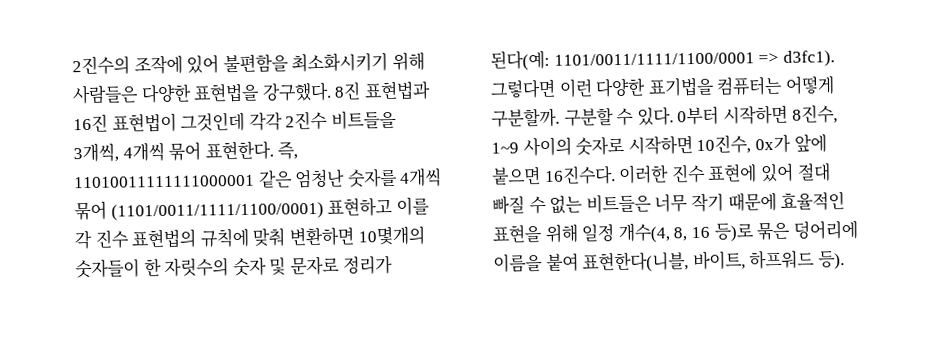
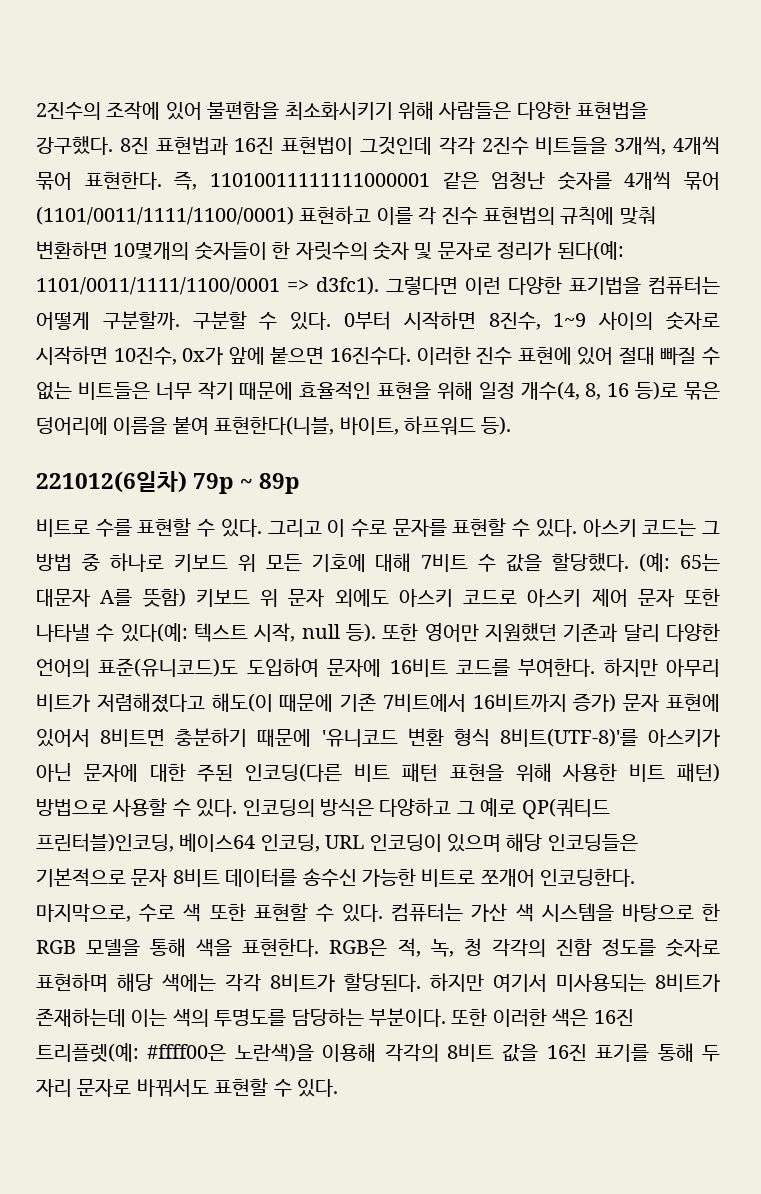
(845, 260) none -> [36,471,301,494] [36,518,720,537] [36,553,720,572] [36,588,720,607] [36,622,721,642] [36,658,720,677] [36,693,721,713] [36,728,720,747] [36,763,721,782] [36,798,610,819] [36,833,638,852] [36,868,636,887] [36,903,721,922] [36,938,720,957] [36,973,720,992] [36,1008,634,1027] [36,1043,720,1062] [36,1078,338,1097] // 221012(6일차) 79p ~ 89p // 비트로 수를 표현할 수 있다. 그리고 이 수로 문자를 표현할 수 있다. 아스키 코드는 그 방법 중 하나로 키보드 위 모든 기호에 대해 7비트 수 값을 할당했다. (예: 65는 대문자 A를 뜻함) 키보드 위 문자 외에도 아스키 코드로 아스키 제어 문자 또한 나타낼 수 있다(예: 텍스트 시작, null 등). 또한 영어만 지원했던 기존과 달리 다양한 언어의 표준(유니코드)도 도입하여 문자에 16비트 코드를 부여한다. 하지만 아무리 비트가 저렴해졌다고 해도(이 때문에 기존 7비트에서 16비트까지 증가) 문자 표현에 있어서 8비트면 충분하기 때문에 '유니코드 변환 형식 8비트(UTF-8)'를 아스키가 아닌 문자에 대한 주된 인코딩(다른 비트 패턴 표현을 위해 사용한 비트 패턴) 방법으로 사용할 수 있다. 인코딩의 방식은 다양하고 그 예로 QP(쿼티드 프린터블)인코딩, 베이스64 인코딩, URL 인코딩이 있으며 해당 인코딩들은 기본적으로 문자 8비트 데이터를 송수신 가능한 비트로 쪼개어 인코딩한다. 마지막으로, 수로 색 또한 표현할 수 있다. 컴퓨터는 가산 색 시스템을 바탕으로 한 RGB 모델을 통해 색을 표현한다. RGB은 적, 녹, 청 각각의 진함 정도를 숫자로 표현하며 해당 색에는 각각 8비트가 할당된다. 하지만 여기서 미사용되는 8비트가 존재하는데 이는 색의 투명도를 담당하는 부분이다. 또한 이러한 색은 16진 트리플렛(예: #ffff00은 노란색)을 이용해 각각의 8비트 값을 16진 표기를 통해 두 자리 문자로 바꿔서도 표현할 수 있다.

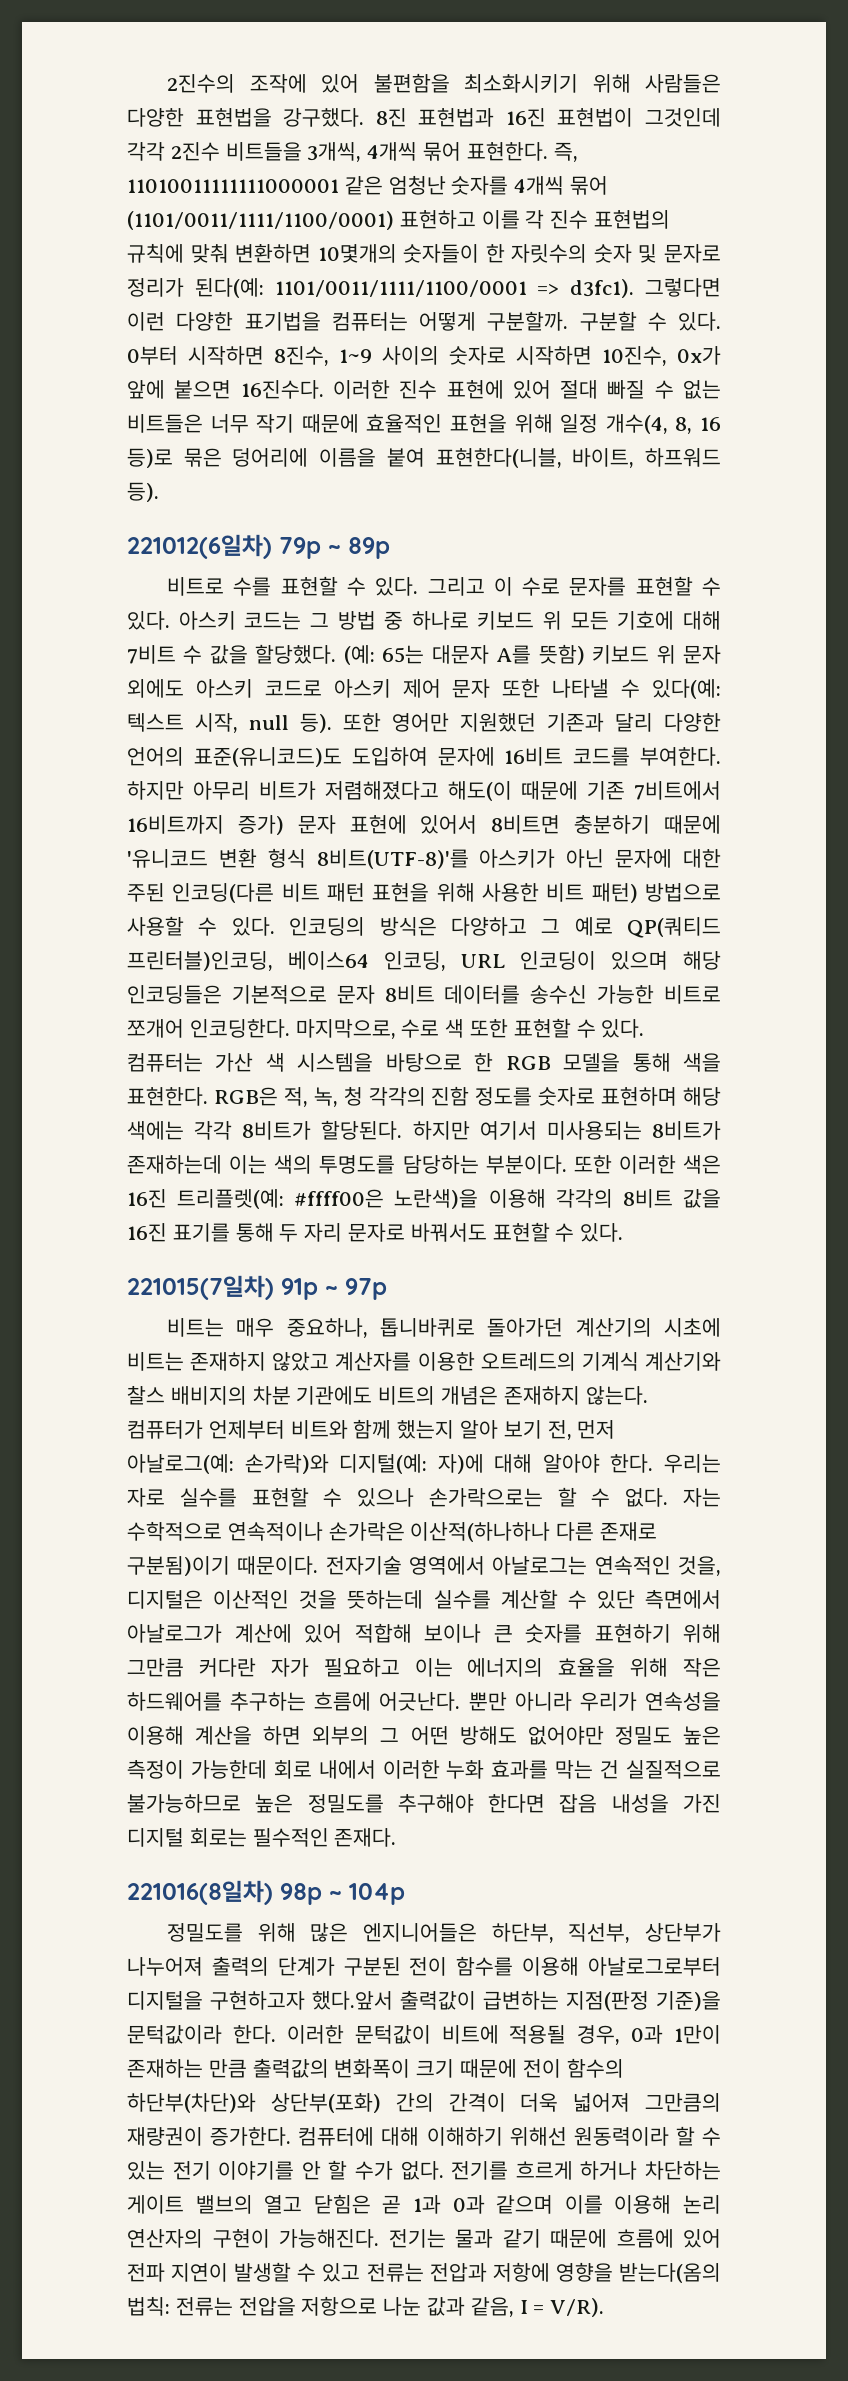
(338, 1088) none -> [127,1275,387,1300] [167,1318,721,1338] [127,1352,722,1371] [127,1385,648,1405] [127,1419,616,1440] [127,1454,721,1474] [127,1487,721,1507] [127,1521,658,1542] [127,1556,721,1576] [127,1589,721,1609] [127,1623,721,1643] [127,1658,721,1677] [127,1692,722,1711] [127,1726,721,1745] [127,1760,722,1779] [127,1794,721,1813] [127,1828,397,1847] [127,1880,405,1905] [167,1923,721,1943] [127,1956,721,1976] [127,1990,721,2011] [127,2025,721,2045] [127,2058,624,2078] [127,2093,721,2113] [127,2126,721,2146] [127,2160,722,2180] [127,2194,722,2214] [127,2229,721,2248] [127,2262,721,2283] [127,2296,605,2317] // 221015(7일차) 91p ~ 97p // 비트는 매우 중요하나, 톱니바퀴로 돌아가던 계산기의 시초에 비트는 존재하지 않았고 계산자를 이용한 오트레드의 기계식 계산기와 찰스 배비지의 차분 기관에도 비트의 개념은 존재하지 않는다. 컴퓨터가 언제부터 비트와 함께 했는지 알아 보기 전, 먼저 아날로그(예: 손가락)와 디지털(예: 자)에 대해 알아야 한다. 우리는 자로 실수를 표현할 수 있으나 손가락으로는 할 수 없다. 자는 수학적으로 연속적이나 손가락은 이산적(하나하나 다른 존재로 구분됨)이기 때문이다. 전자기술 영역에서 아날로그는 연속적인 것을, 디지털은 이산적인 것을 뜻하는데 실수를 계산할 수 있단 측면에서 아날로그가 계산에 있어 적합해 보이나 큰 숫자를 표현하기 위해 그만큼 커다란 자가 필요하고 이는 에너지의 효율을 위해 작은 하드웨어를 추구하는 흐름에 어긋난다. 뿐만 아니라 우리가 연속성을 이용해 계산을 하면 외부의 그 어떤 방해도 없어야만 정밀도 높은 측정이 가능한데 회로 내에서 이러한 누화 효과를 막는 건 실질적으로 불가능하므로 높은 정밀도를 추구해야 한다면 잡음 내성을 가진 디지털 회로는 필수적인 존재다. // 221016(8일차) 98p ~ 104p // 정밀도를 위해 많은 엔지니어들은 하단부, 직선부, 상단부가 나누어져 출력의 단계가 구분된 전이 함수를 이용해 아날로그로부터 디지털을 구현하고자 했다.앞서 출력값이 급변하는 지점(판정 기준)을 문턱값이라 한다. 이러한 문턱값이 비트에 적용될 경우, 0과 1만이 존재하는 만큼 출력값의 변화폭이 크기 때문에 전이 함수의 하단부(차단)와 상단부(포화) 간의 간격이 더욱 넓어져 그만큼의 재량권이 증가한다. 컴퓨터에 대해 이해하기 위해선 원동력이라 할 수 있는 전기 이야기를 안 할 수가 없다. 전기를 흐르게 하거나 차단하는 게이트 밸브의 열고 닫힘은 곧 1과 0과 같으며 이를 이용해 논리 연산자의 구현이 가능해진다. 전기는 물과 같기 때문에 흐름에 있어 전파 지연이 발생할 수 있고 전류는 전압과 저항에 영향을 받는다(옴의 법칙: 전류는 전압을 저항으로 나눈 값과 같음, I = V/R).

